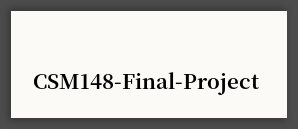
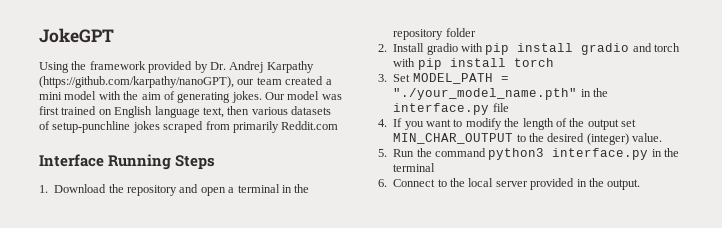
[33,72,259,95] CSM148-Final-Project -> [39,28,114,43] [39,61,314,73] [39,76,332,88] [39,91,342,103] [39,106,331,118] [39,121,339,133] [39,154,216,170] [39,184,310,196] [393,28,476,40] [378,43,681,55] [393,58,554,70] [378,73,509,84] [393,88,608,100] [393,103,509,115] [378,118,636,130] [393,133,663,145] [378,148,680,160] [393,163,436,172] [378,178,641,190] JokeGPT // Using the framework provided by Dr. Andrej Karpathy (https://github.com/karpathy/nanoGPT), our team created a mini model with the aim of generating jokes. Our model was first trained on English language text, then various datasets of setup-punchline jokes scraped from primarily Reddit.com // Interface Running Steps // 1. Download the repository and open a terminal in the repository folder // 2. Install gradio with pip install gradio and torch with pip install torch // 3. Set MODEL_PATH = "./your_model_name.pth" in the interface.py file // 4. If you want to modify the length of the output set MIN_CHAR_OUTPUT to the desired (integer) value. // 5. Run the command python3 interface.py in the terminal // 6. Connect to the local server provided in the output.

